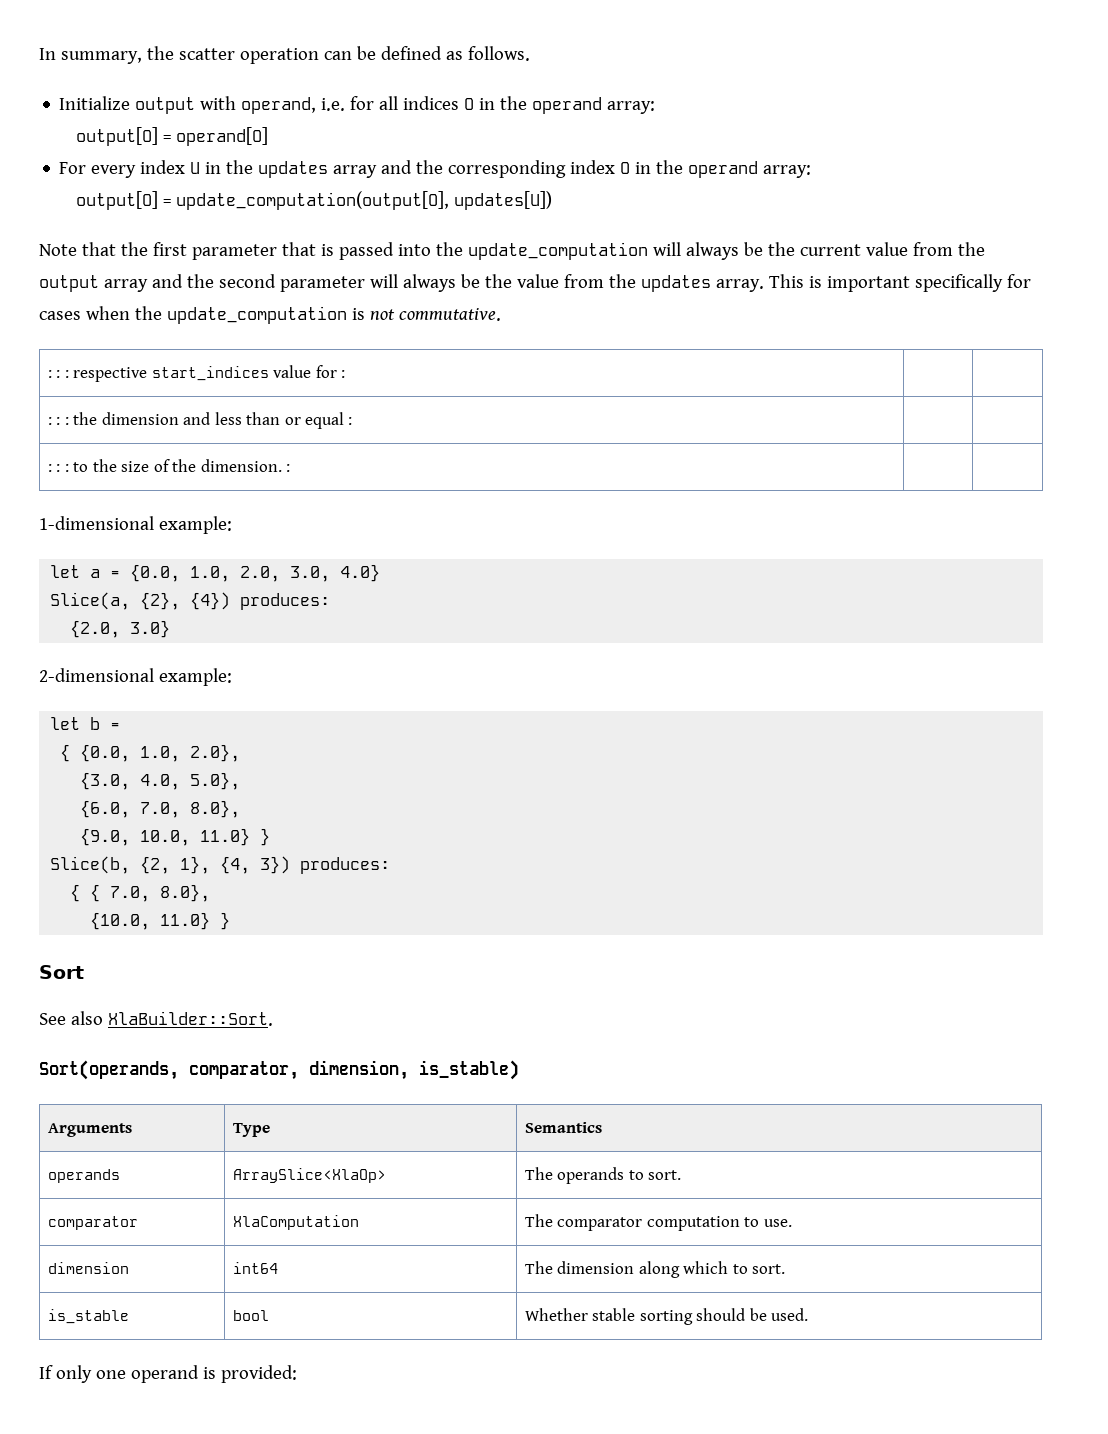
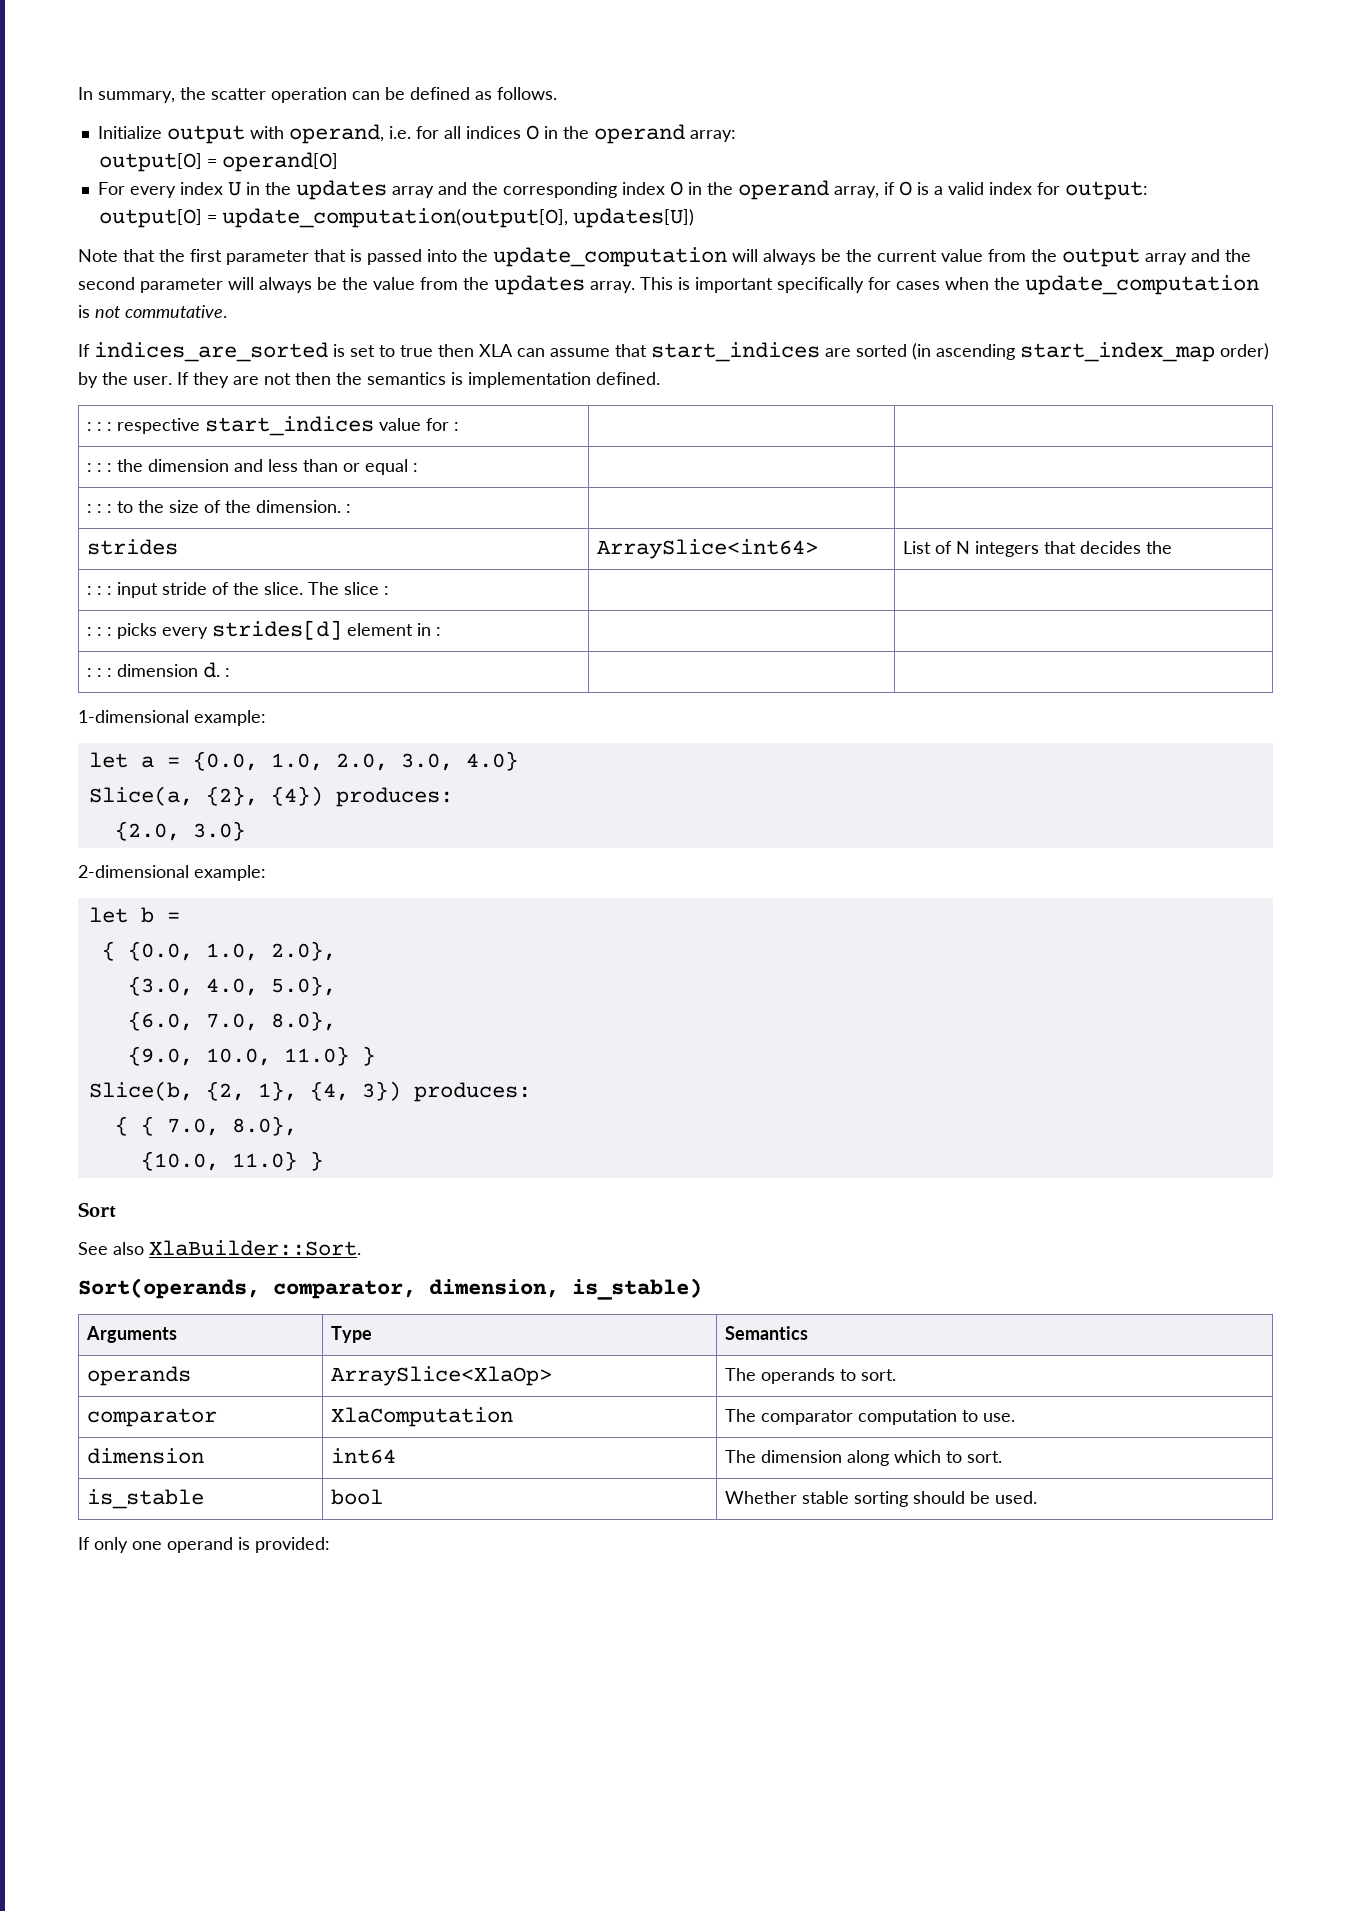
[763,165,812,178] array: -> [833,181,1148,200] array, if O is a valid index for output:
(501, 314) none -> [78,342,1269,362] [78,372,660,388] // If indices_are_sorted is set to true then XLA can assume that start_indices are sorted (in ascending start_index_map order) by the user. If they are not then the semantics is implementation defined.
(290, 468) none -> [86,539,178,555] [596,539,818,559] [902,541,1172,557] [86,582,389,598] [86,620,441,640] [86,662,230,678] // strides | ArraySlice<int64> | List of N integers that decides the // : : : input stride of the slice. The slice : | | // : : : picks every strides[d] element in : | | // : : : dimension d. : | |

